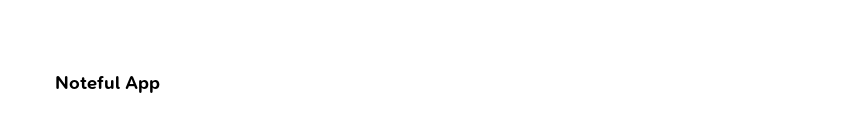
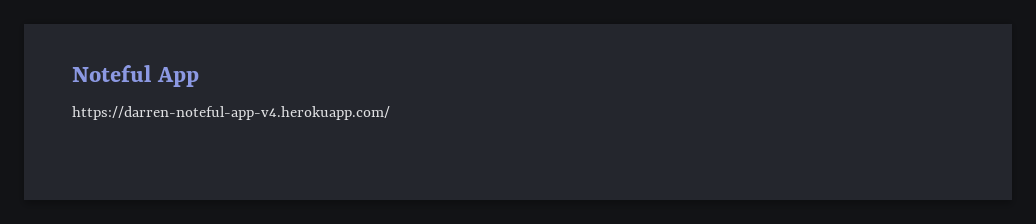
(160, 84) none -> [72,106,390,120] // https://darren-noteful-app-v4.herokuapp.com/

